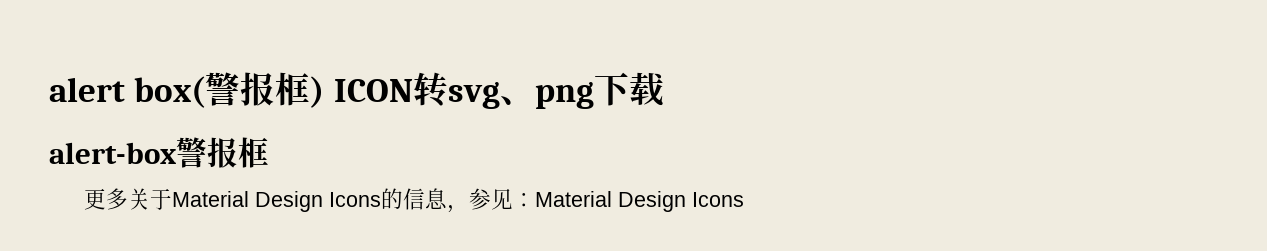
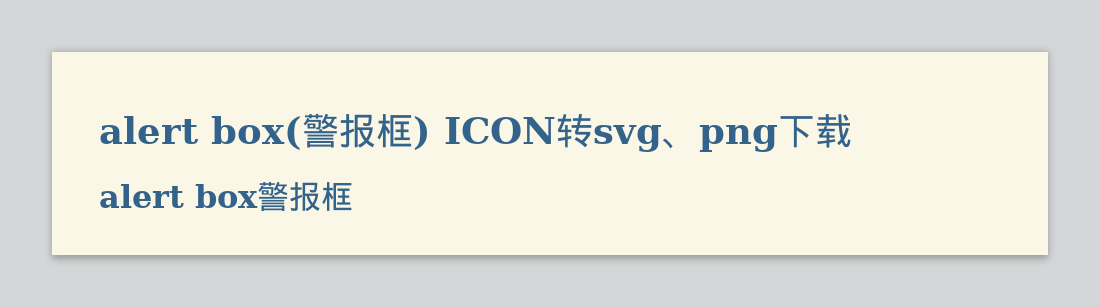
[49,137,269,168] [84,188,745,213] alert-box警报框 // 更多关于Material Design Icons的信息，参见：Material Design Icons -> [99,182,353,212] alert box警报框

